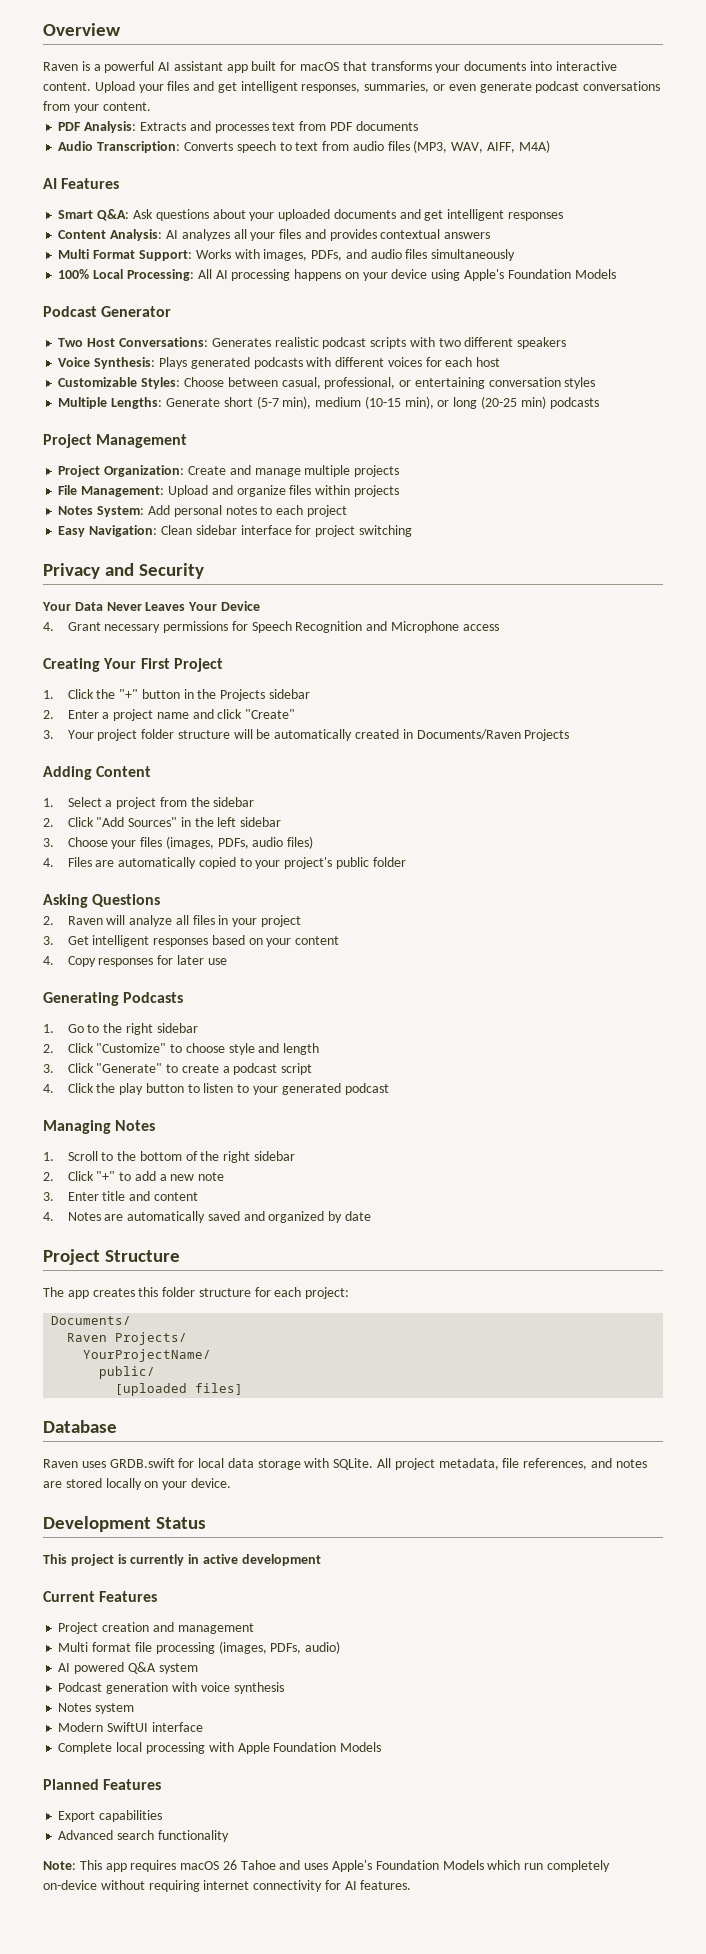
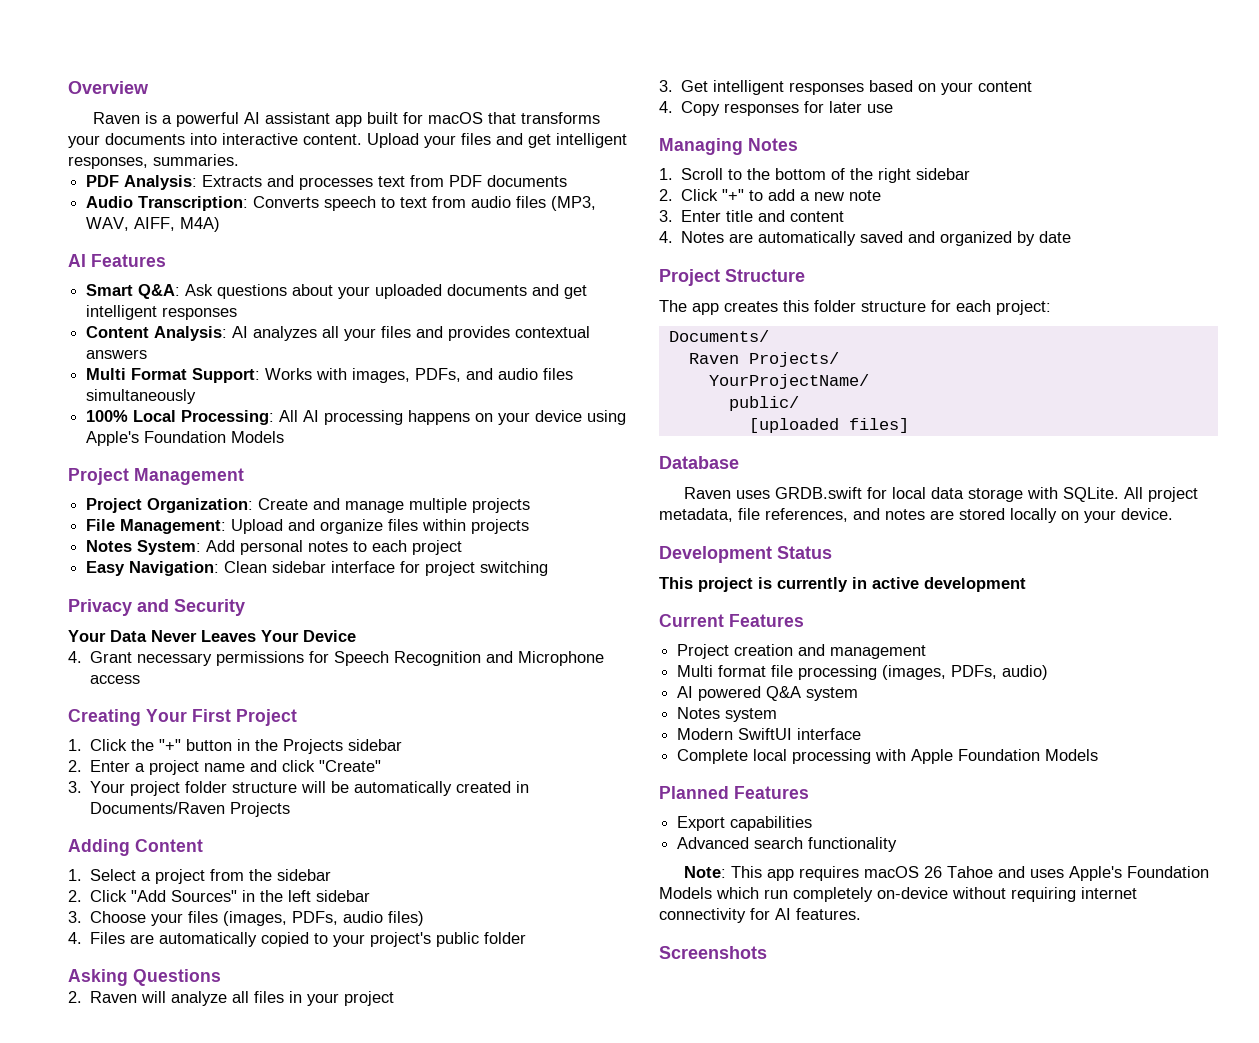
[364,81,661,93] [43,101,151,113] summaries, or even generate podcast conversations from your content. -> [153,154,239,166] summaries.
[43,306,172,317] [58,337,567,349] [58,357,501,369] [58,377,596,389] [58,396,599,409] // Podcast Generator // Two Host Conversations: Generates realistic podcast scripts with two different speakers // Voice Synthesis: Plays generated podcasts with different voices for each host // Customizable Styles: Choose between casual, professional, or entertaining conversation styles // Multiple Lengths: Generate short (5-7 min), medium (10-15 min), or long (20-25 min) podcasts -> (285, 437) none
[43,992,184,1006] [43,1023,198,1035] [43,1043,320,1055] [43,1063,313,1075] [43,1083,389,1095] // Generating Podcasts // 1. Go to the right sidebar // 2. Click "Customize" to choose style and length // 3. Click "Generate" to create a podcast script // 4. Click the play button to listen to your generated podcast -> (894, 108) none
[58,1682,284,1694] // Podcast generation with voice synthesis -> (859, 694) none
(412, 1885) none -> [659,946,767,959] // Screenshots

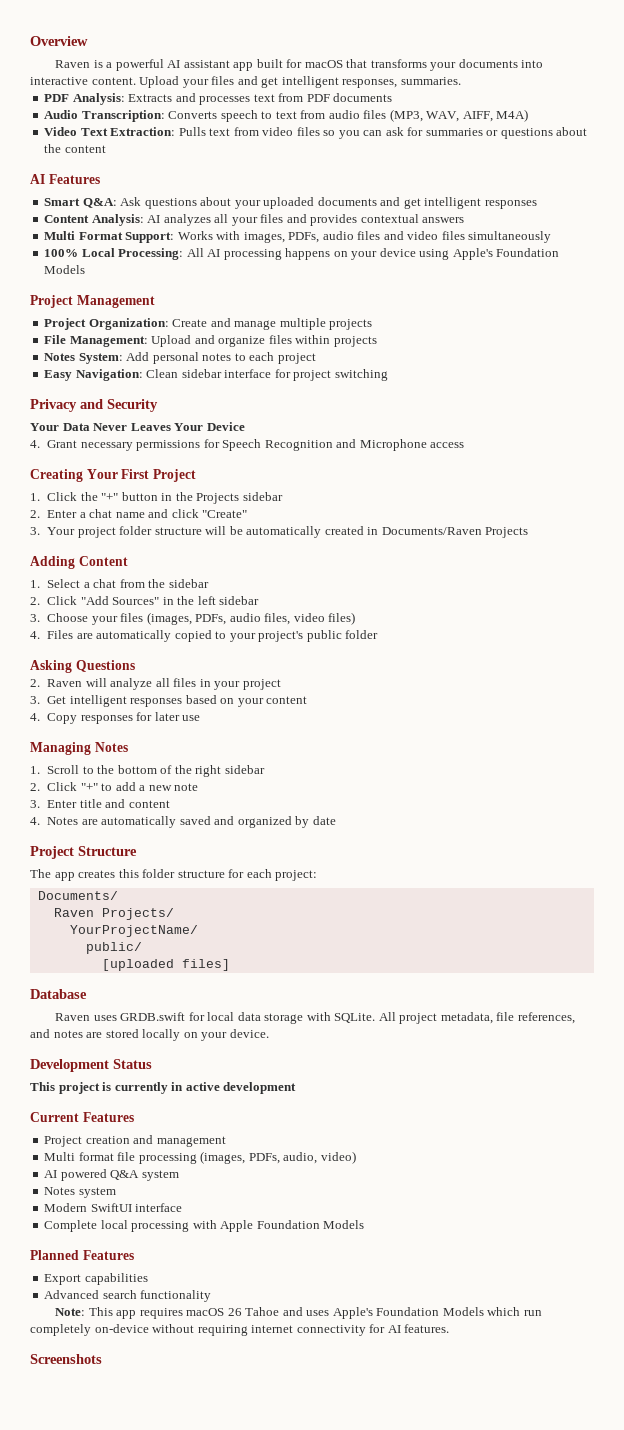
(221, 224) none -> [44,127,588,139] [44,144,106,153] // Video Text Extraction: Pulls text from video files so you can ask for summaries or questions about the content
[466,368,539,380] and audio -> [322,231,439,240] audio files and video
[149,760,200,775] project -> [89,509,113,518] chat
[155,869,206,884] project -> [93,579,117,588] chat
(384, 917) none -> [264,613,325,625] files, video
[1002,665,1049,680] audio) -> [283,1151,356,1164] audio, video)

